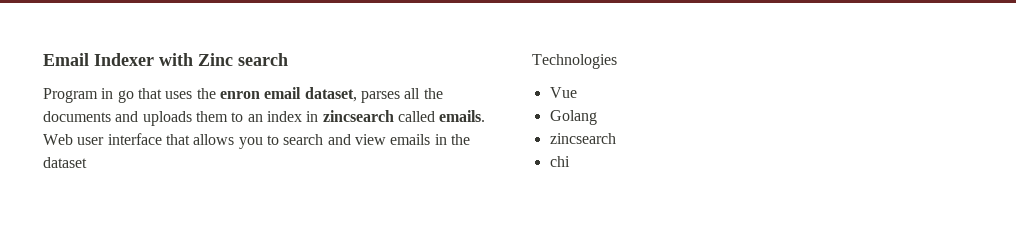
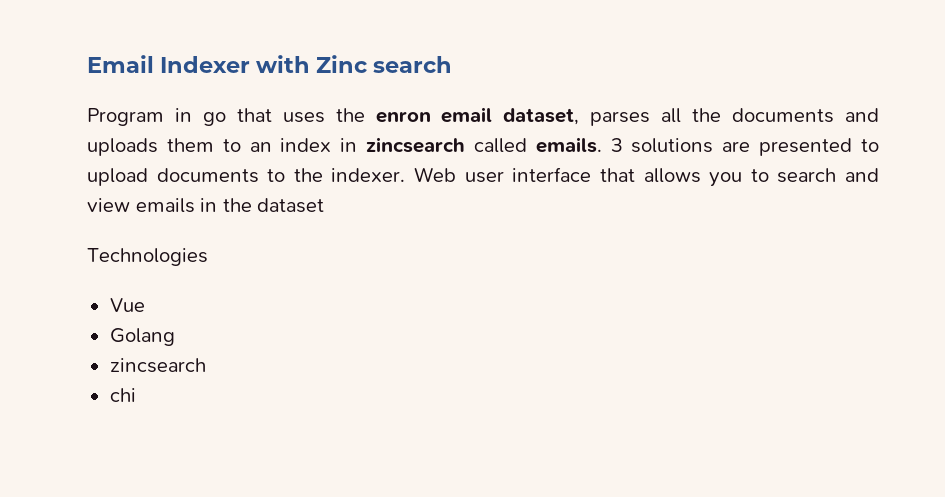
(486, 116) none -> [610,138,879,156] [87,168,406,186] 3 solutions are presented to upload documents to the indexer.

